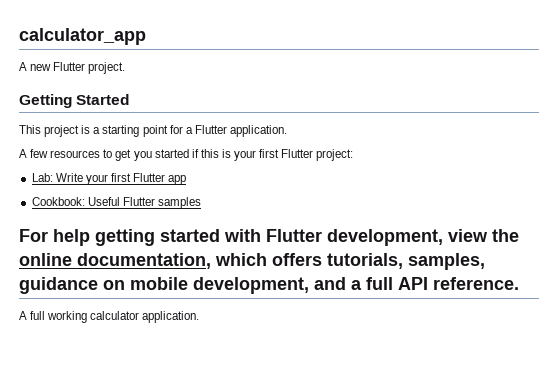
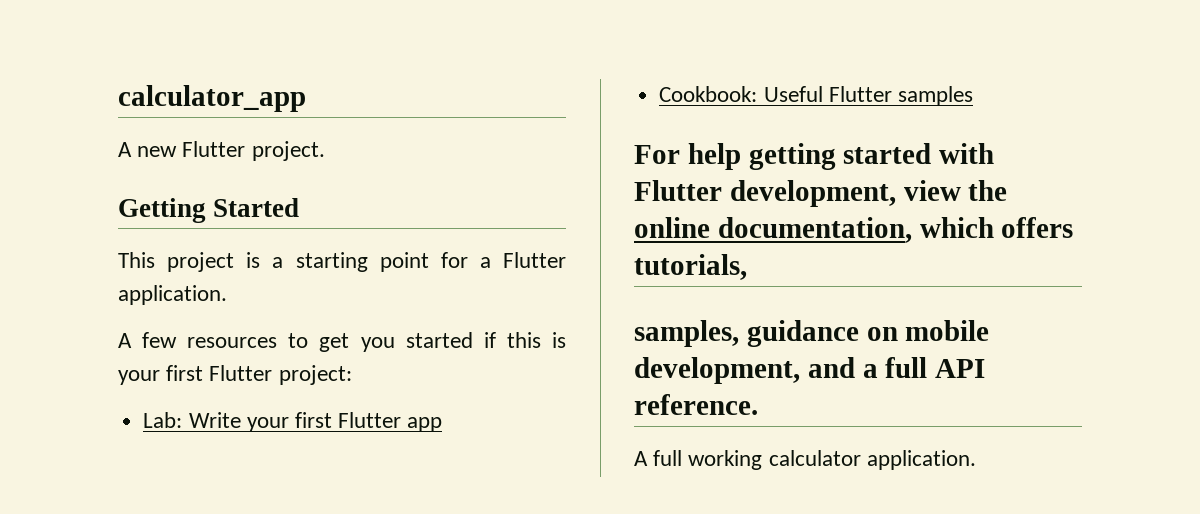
(403, 261) none -> (747, 267) //

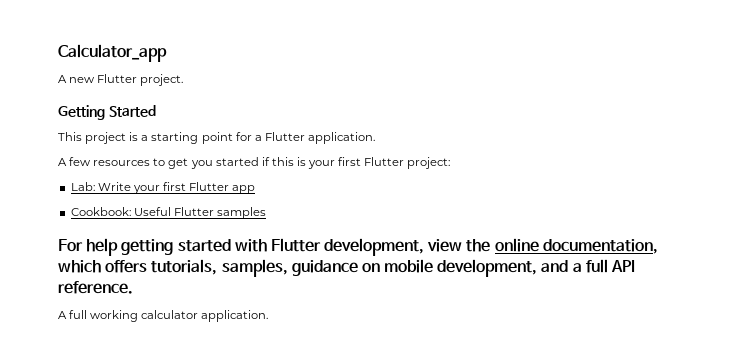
[118,85,306,112] calculator_app -> [58,44,167,62] Calculator_app
(747, 267) // -> (218, 267) none

